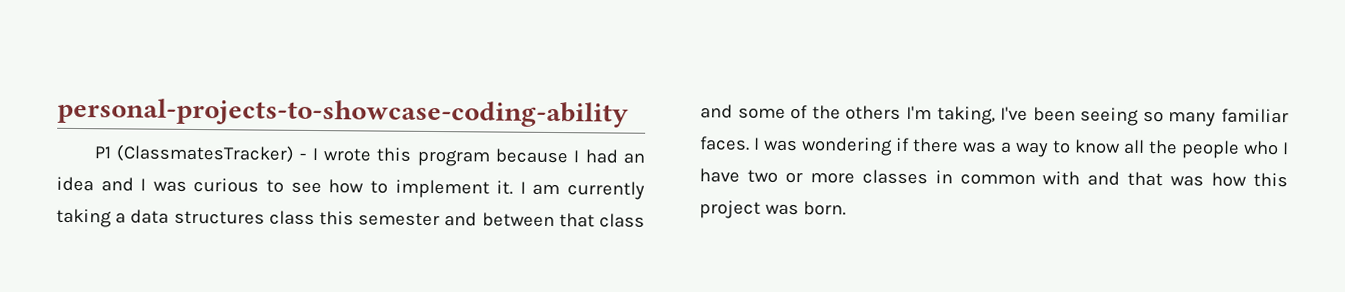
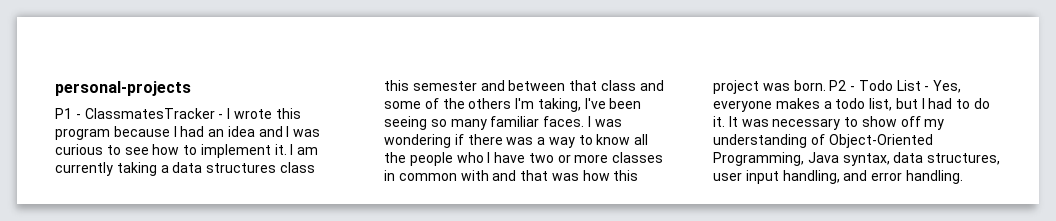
[57,97,629,128] personal-projects-to-showcase-coding-ability -> [55,81,191,96] personal-projects
[115,144,294,163] (ClassmatesTracker) -> [75,108,215,119] - ClassmatesTracker
(846, 208) none -> [829,80,962,93] [713,98,991,112] [713,116,945,130] [713,134,933,148] [713,152,1001,166] [713,170,963,184] P2 - Todo List - Yes, everyone makes a todo list, but I had to do it. It was necessary to show off my understanding of Object-Oriented Programming, Java syntax, data structures, user input handling, and error handling.

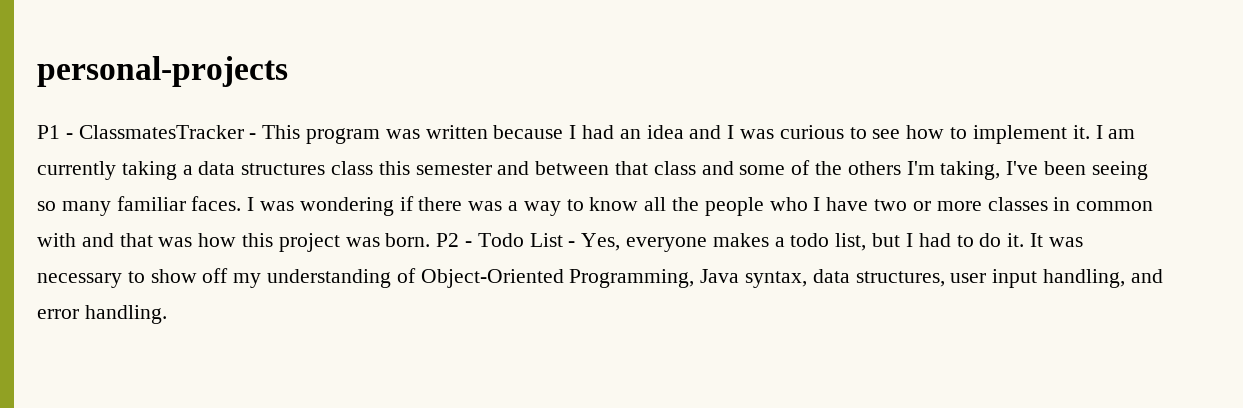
[227,108,301,119] [55,128,110,140] I wrote this program -> [262,125,488,144] This program was written

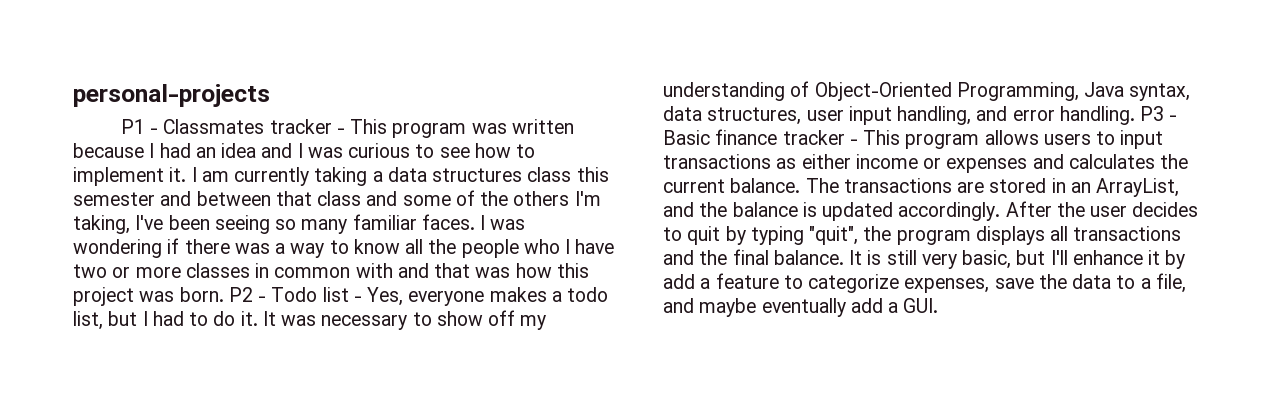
[78,125,244,139] ClassmatesTracker -> [163,119,332,134] Classmates tracker
[529,233,563,247] List -> [322,287,349,302] list
(167, 314) none -> [1140,106,1178,121] [663,129,1164,149] [663,154,1189,173] [663,178,1180,197] [663,201,1199,221] [663,226,1182,245] [663,249,1186,269] [663,273,1186,293] [663,298,939,317] P3 - Basic finance tracker - This program allows users to input transactions as either income or expenses and calculates the current balance. The transactions are stored in an ArrayList, and the balance is updated accordingly. After the user decides to quit by typing "quit", the program displays all transactions and the final balance. It is still very basic, but I'll enhance it by add a feature to categorize expenses, save the data to a file, and maybe eventually add a GUI.

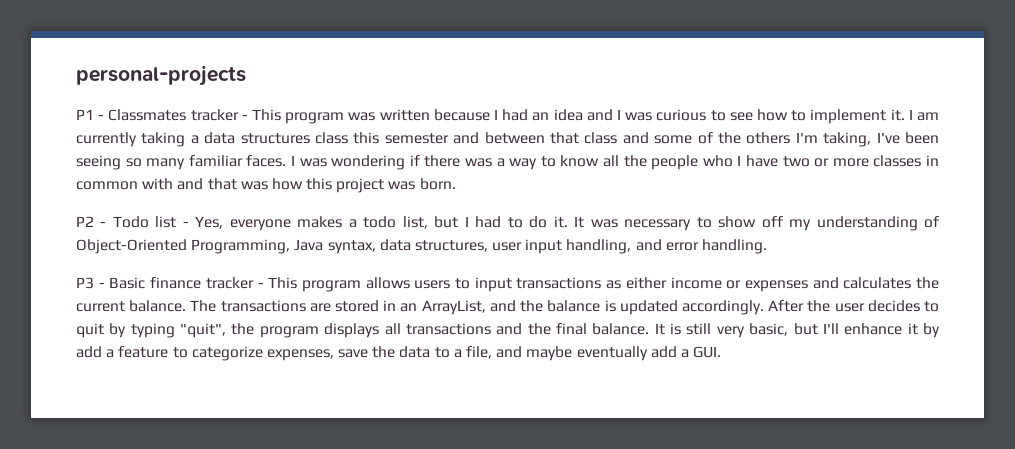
(224, 294) none -> (456, 184) //
(1135, 115) none -> (768, 246) //

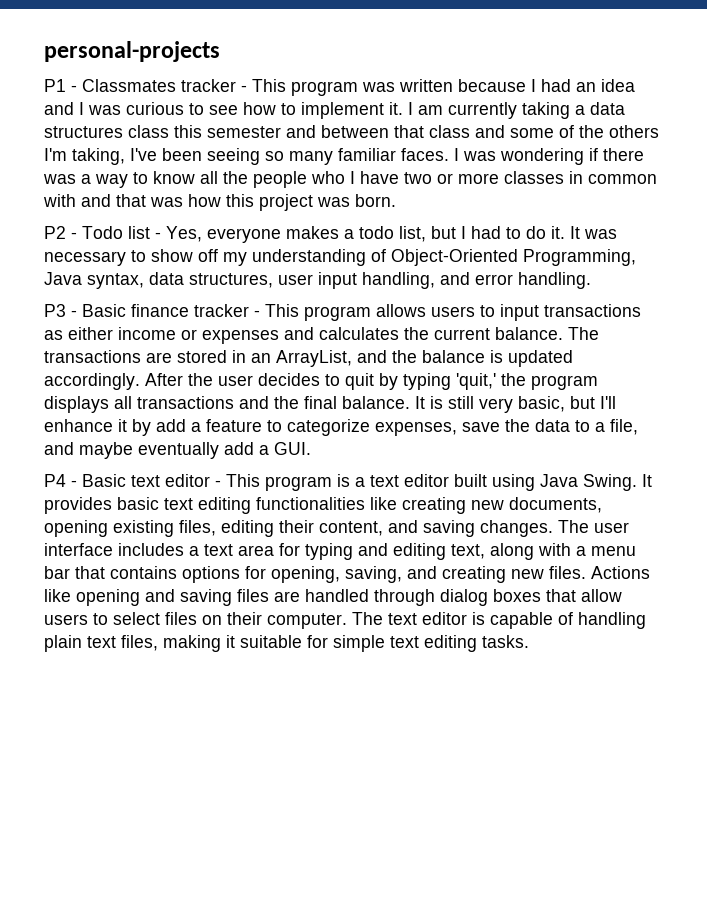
[180,323,227,338] "quit", -> [456,373,496,390] 'quit,'
(722, 352) none -> [44,474,652,491] [44,497,602,514] [44,520,629,537] [44,543,636,560] [44,566,650,583] [44,589,622,606] [44,612,646,629] [44,635,529,652] // P4 - Basic text editor - This program is a text editor built using Java Swing. It provides basic text editing functionalities like creating new documents, opening existing files, editing their content, and saving changes. The user interface includes a text area for typing and editing text, along with a menu bar that contains options for opening, saving, and creating new files. Actions like opening and saving files are handled through dialog boxes that allow users to select files on their computer. The text editor is capable of handling plain text files, making it suitable for simple text editing tasks.

